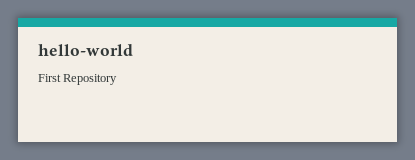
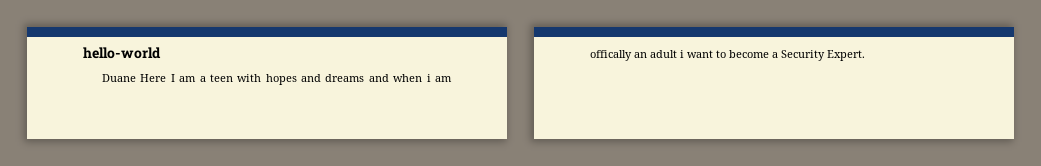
[38,74,118,85] First Repository -> [102,74,452,85] [590,50,865,61] Duane Here I am a teen with hopes and dreams and when i am offically an adult i want to become a Security Expert.

